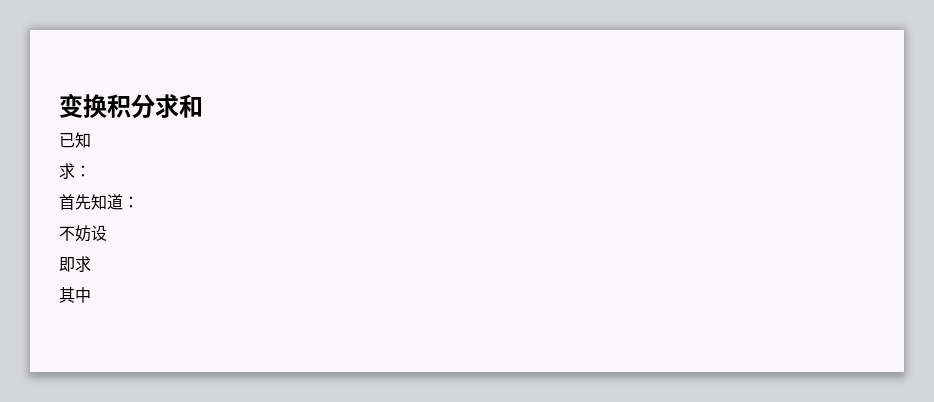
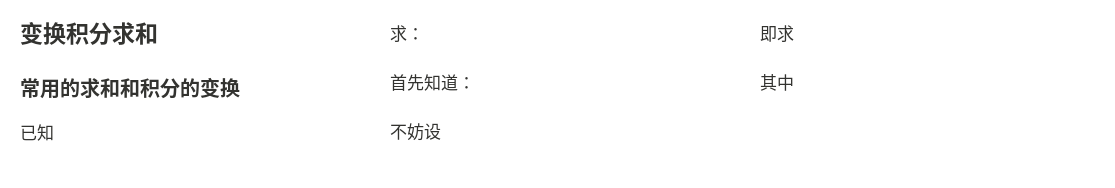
(203, 106) none -> [20,77,240,99] // 常用的求和和积分的变换

